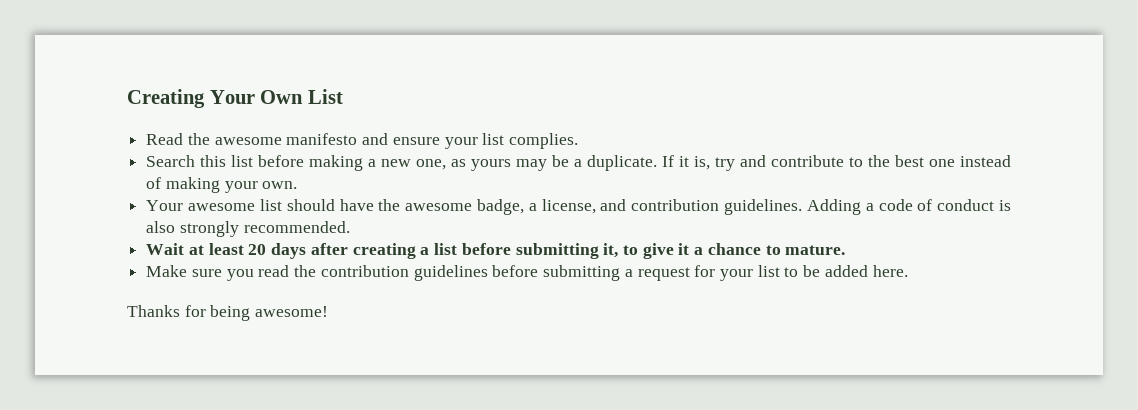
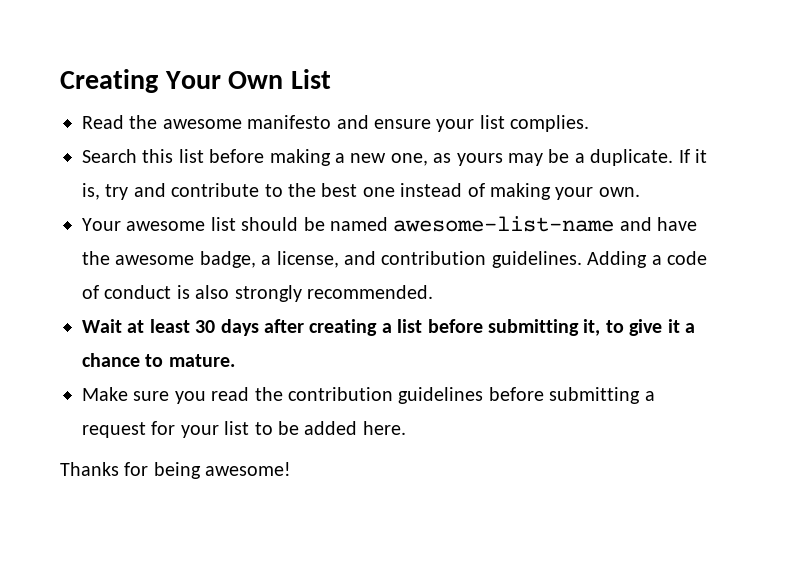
(335, 205) none -> [303,216,652,232] be named awesome-list-name and
[248,244,267,255] 20 -> [195,320,216,333] 30

